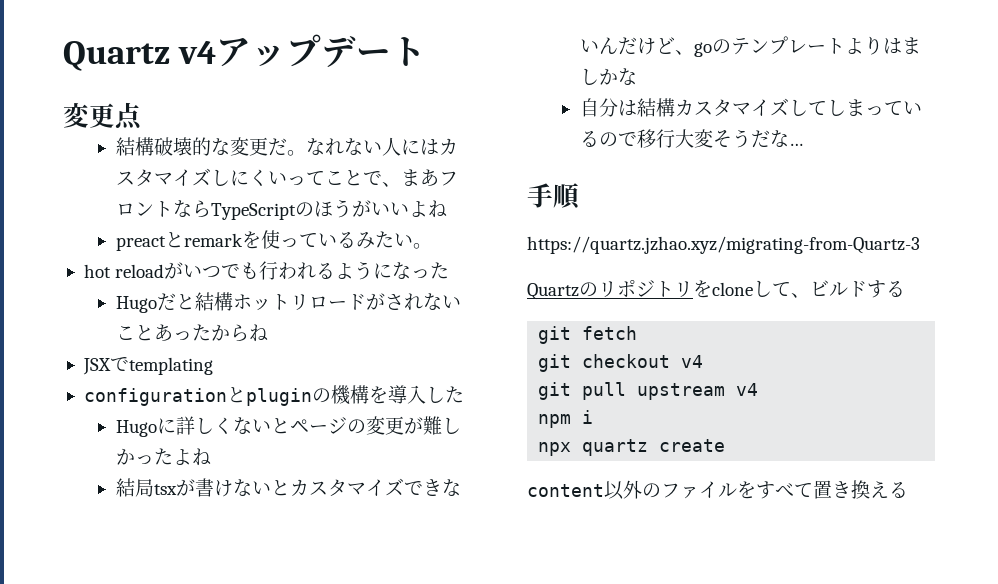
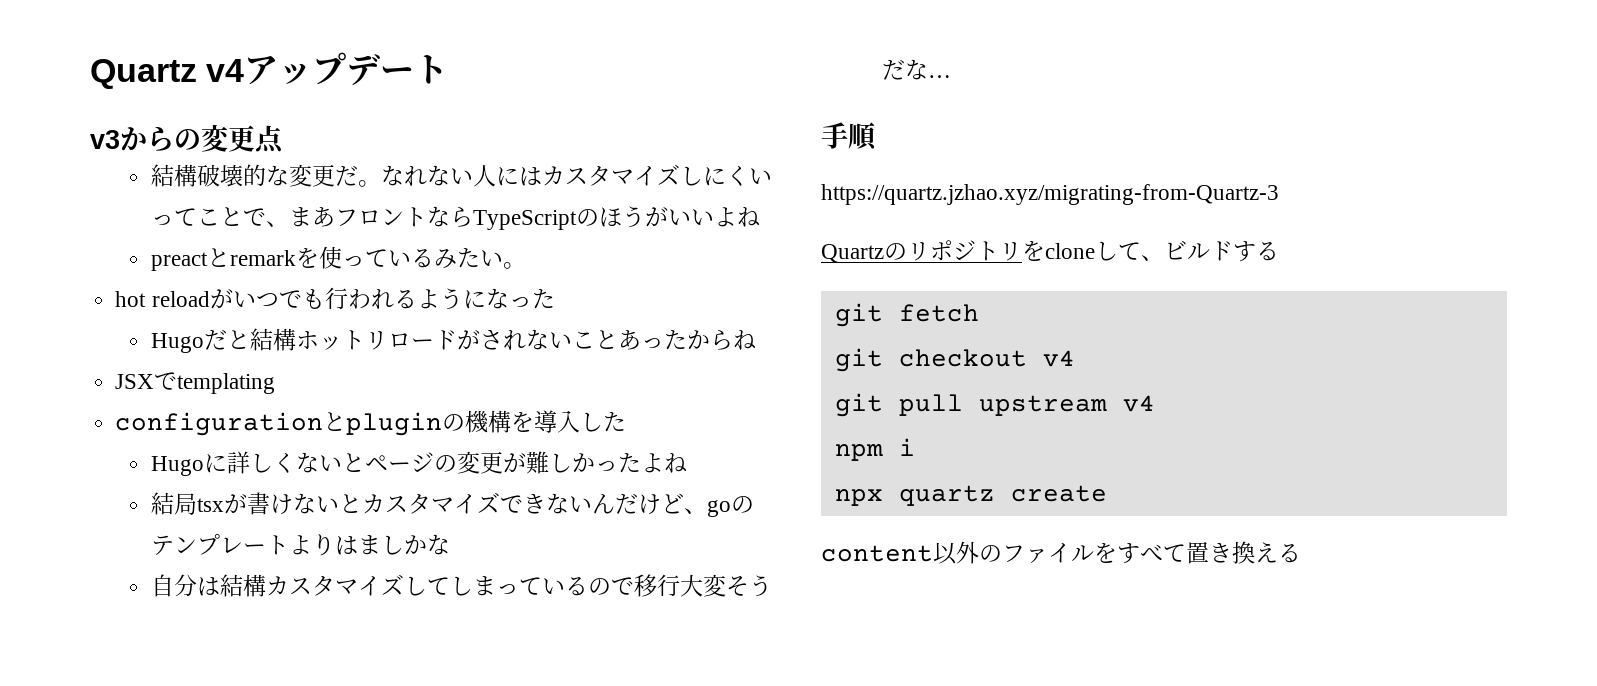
(427, 51) none -> [90,126,201,152] v3からの

